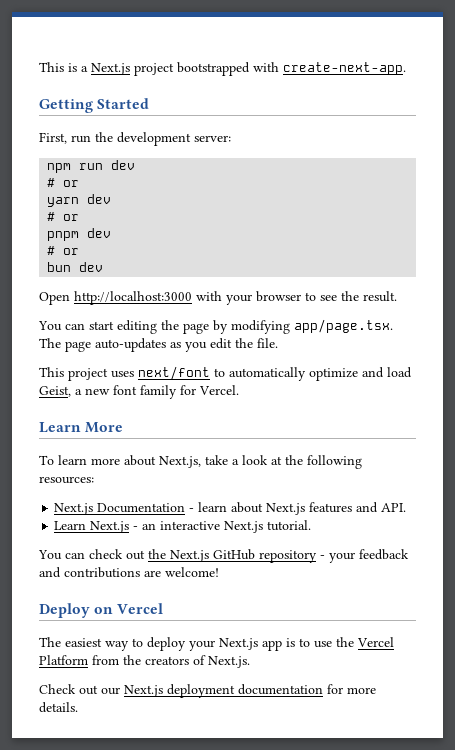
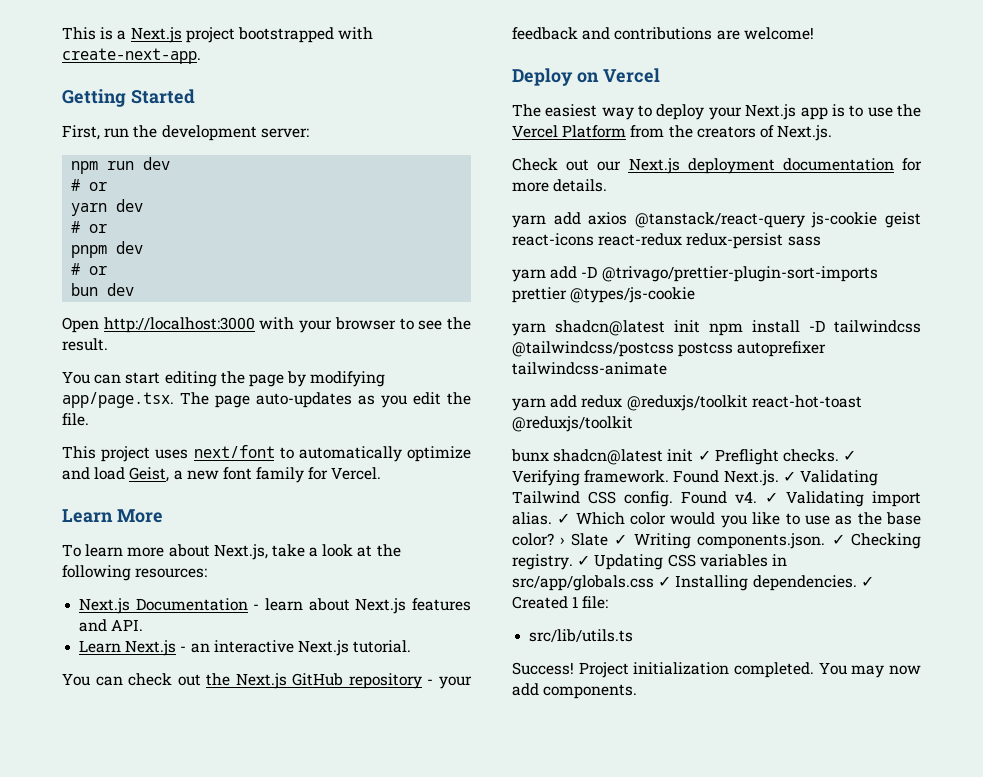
(78, 707) none -> [512,212,921,228] [512,233,821,249] [512,266,878,282] [512,287,696,303] [512,320,921,336] [512,341,827,357] [512,362,667,375] [512,395,862,411] [512,416,633,432] [511,449,857,465] [512,470,878,486] [512,491,921,507] [512,512,921,528] [512,533,921,549] [512,554,787,570] [512,575,874,591] [512,596,609,609] [529,629,634,642] [512,662,921,678] [512,683,638,699] // yarn add axios @tanstack/react-query js-cookie geist react-icons react-redux redux-persist sass // yarn add -D @trivago/prettier-plugin-sort-imports prettier @types/js-cookie // yarn shadcn@latest init npm install -D tailwindcss @tailwindcss/postcss postcss autoprefixer tailwindcss-animate // yarn add redux @reduxjs/toolkit react-hot-toast @reduxjs/toolkit // bunx shadcn@latest init ✓ Preflight checks. ✓ Verifying framework. Found Next.js. ✓ Validating Tailwind CSS config. Found v4. ✓ Validating import alias. ✓ Which color would you like to use as the base color? › Slate ✓ Writing components.json. ✓ Checking registry. ✓ Updating CSS variables in src/app/globals.css ✓ Installing dependencies. ✓ Created 1 file: // src/lib/utils.ts // Success! Project initialization completed. You may now add components.

